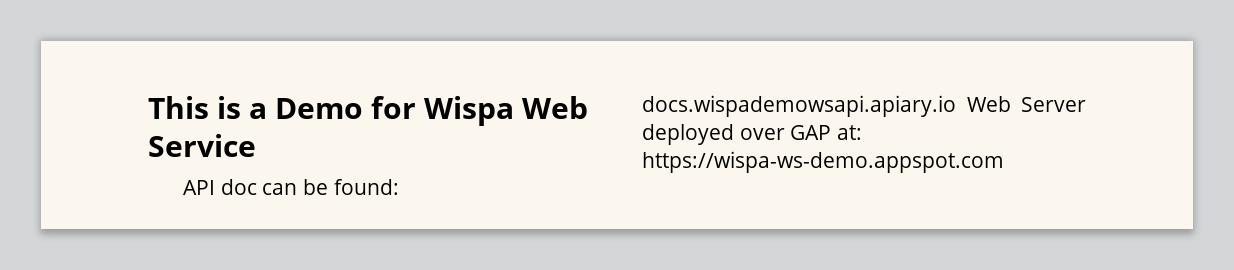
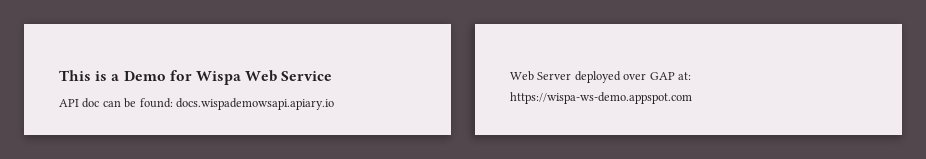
(956, 106) none -> (334, 104) //

